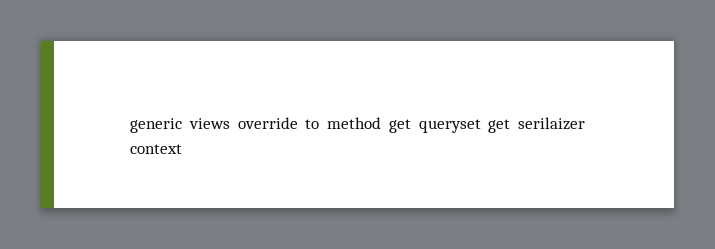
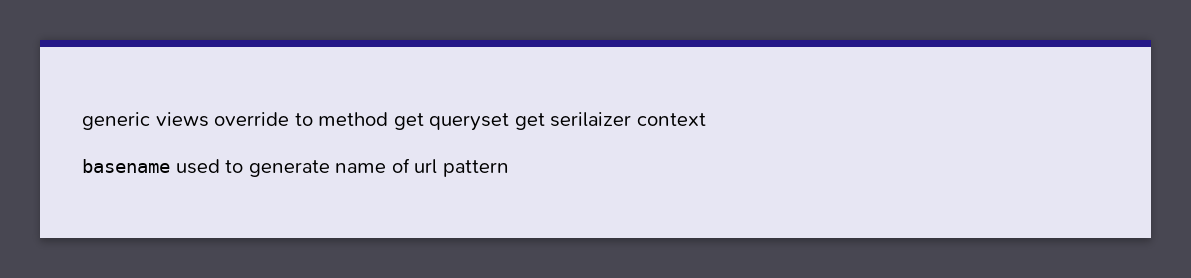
(182, 149) none -> [82,158,509,177] // basename used to generate name of url pattern

